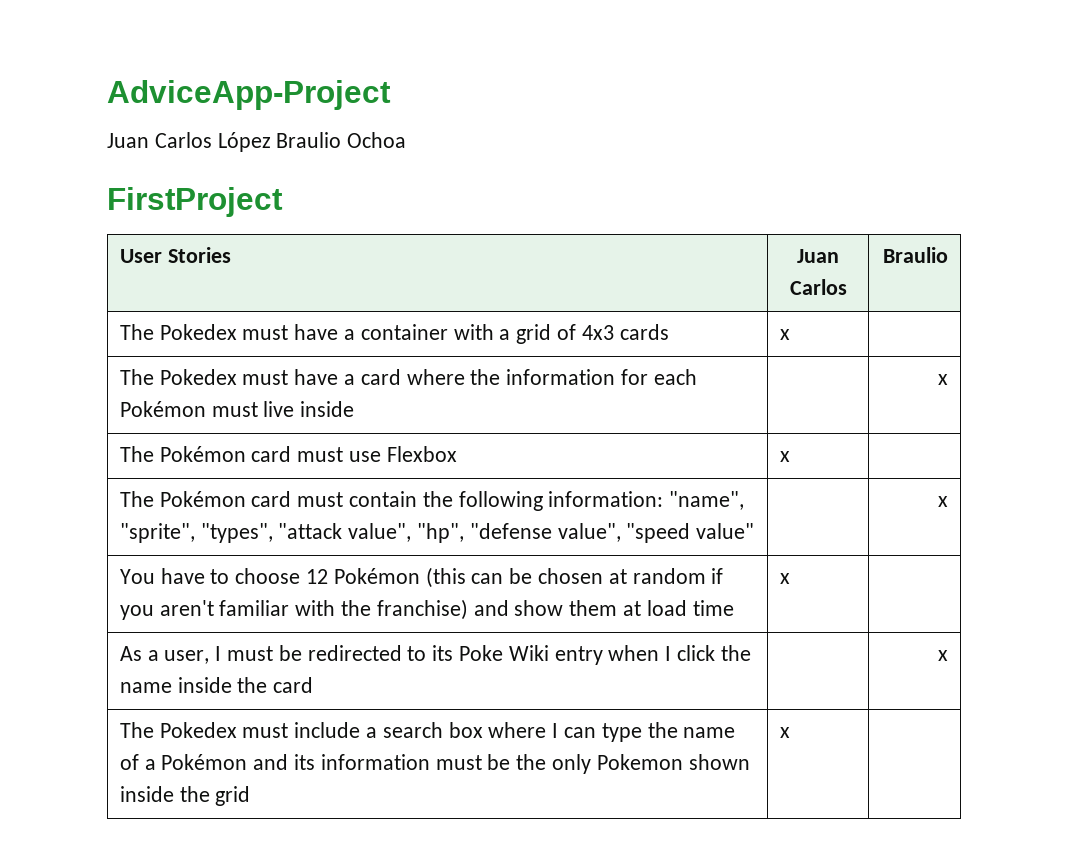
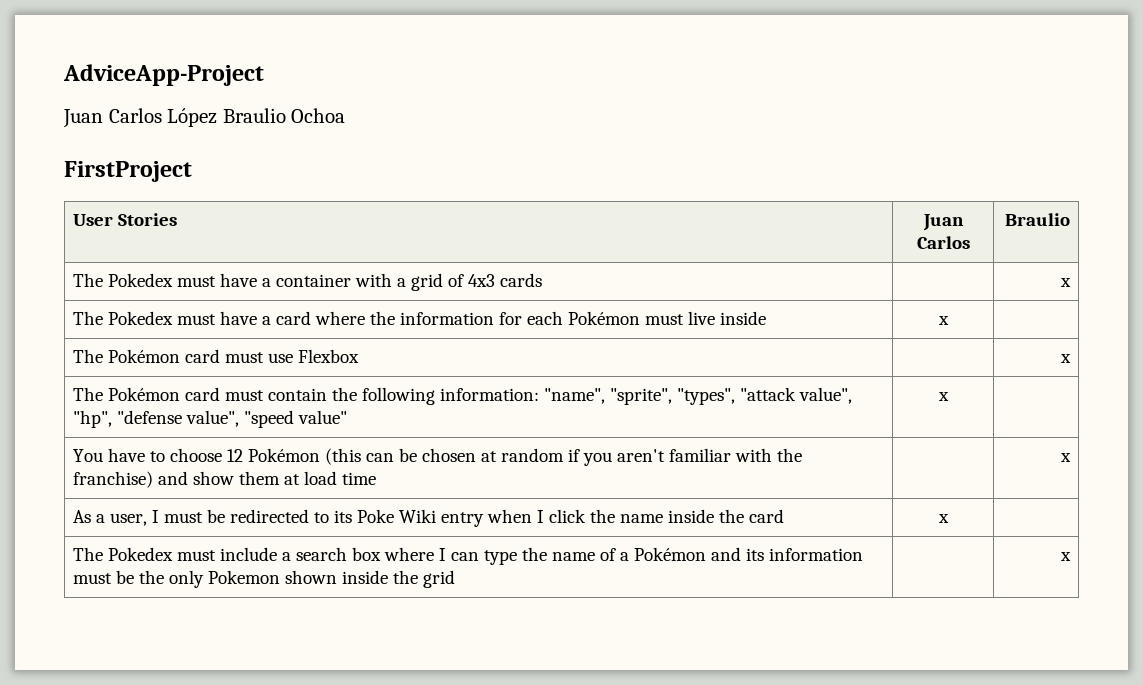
[779,329,790,340] x | -> [1059,278,1071,287] | x
[938,374,949,385] | x -> [937,316,949,325] x |
[779,451,790,462] x | -> [1059,354,1071,363] | x
[938,496,949,507] | x -> [937,392,949,401] x |
[779,573,790,584] x | -> [1059,453,1071,462] | x
[938,650,949,661] | x -> [937,514,949,523] x |
[779,727,790,738] x | -> [1059,552,1071,561] | x

